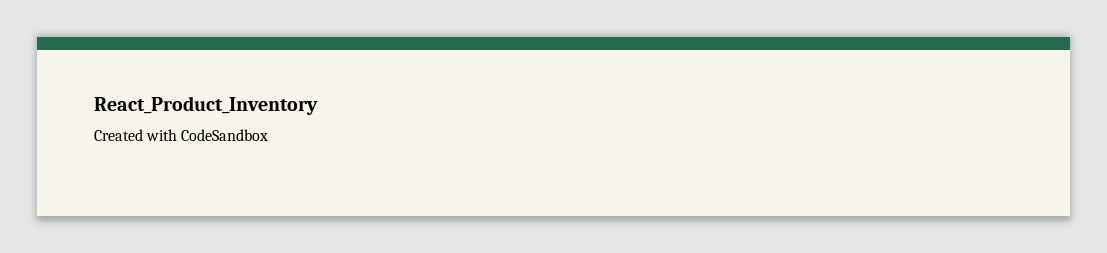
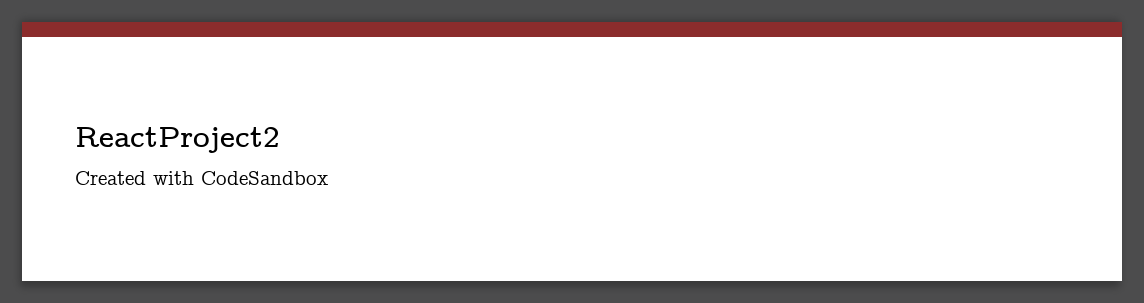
[94,96,318,115] React_Product_Inventory -> [75,127,280,153] ReactProject2

